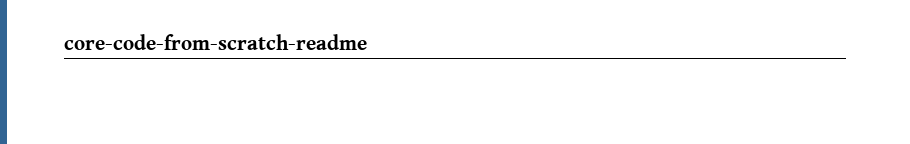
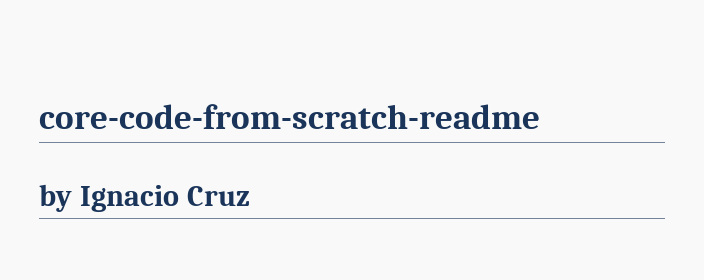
(367, 42) none -> [39,184,250,212] // by Ignacio Cruz

